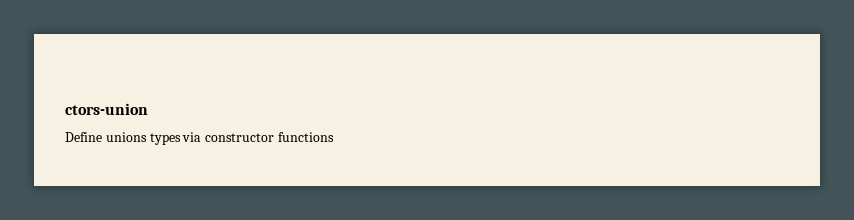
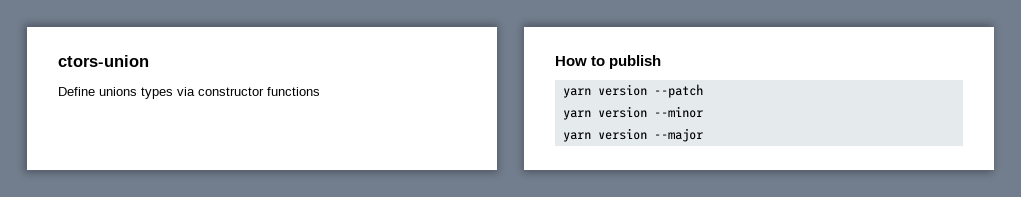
(334, 137) none -> [555,55,662,69] [562,84,703,98] [562,106,703,120] [562,128,703,142] // How to publish // yarn version --patch // yarn version --minor // yarn version --major

